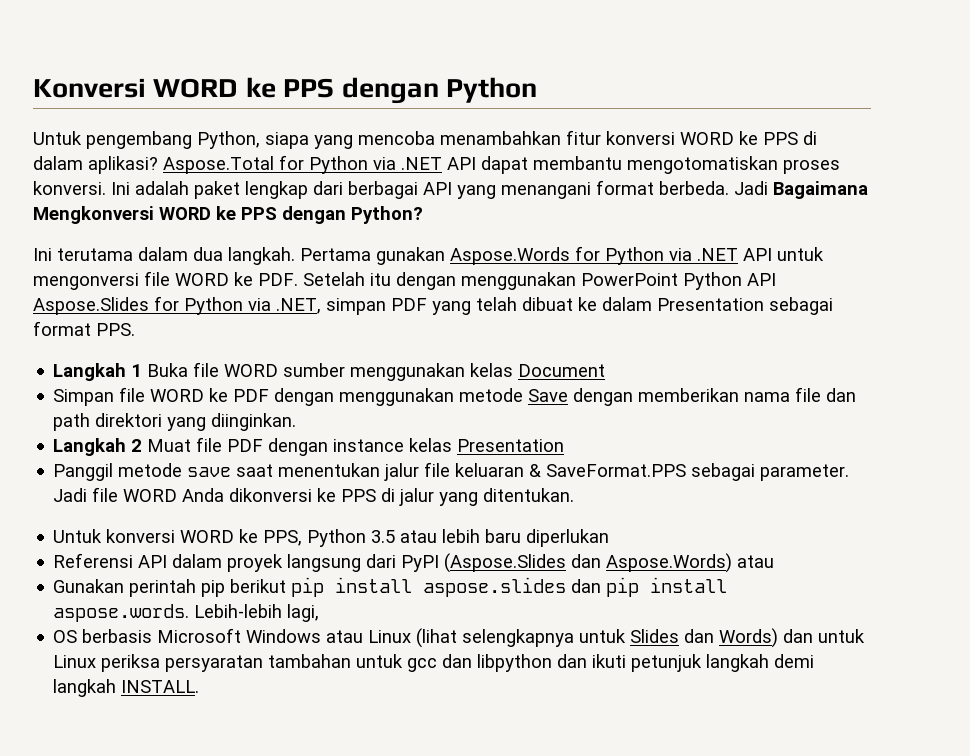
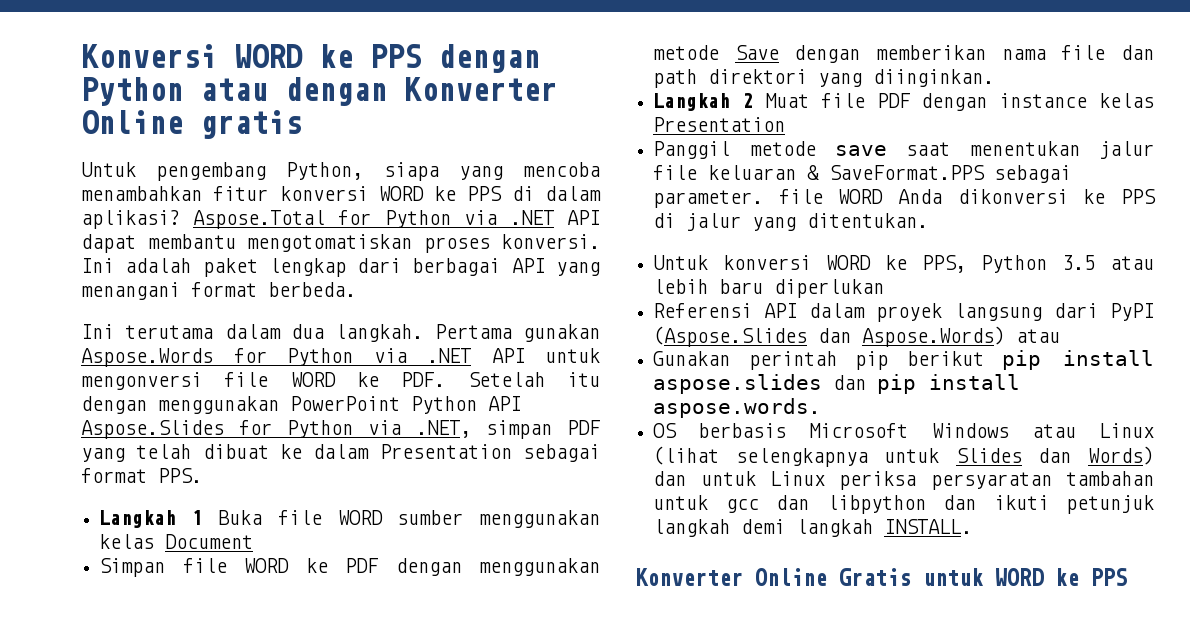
(538, 90) none -> [200,77,557,106] [81,110,302,139] atau dengan Konverter Online gratis
[734,181,868,199] [33,206,423,224] Jadi Bagaimana Mengkonversi WORD ke PPS dengan Python? -> (356, 289) none
[53,488,88,502] Jadi -> (764, 199) none
[194,604,320,622] Lebih-lebih lagi, -> (821, 408) none
(200, 686) none -> [635,568,1127,586] // Konverter Online Gratis untuk WORD ke PPS

